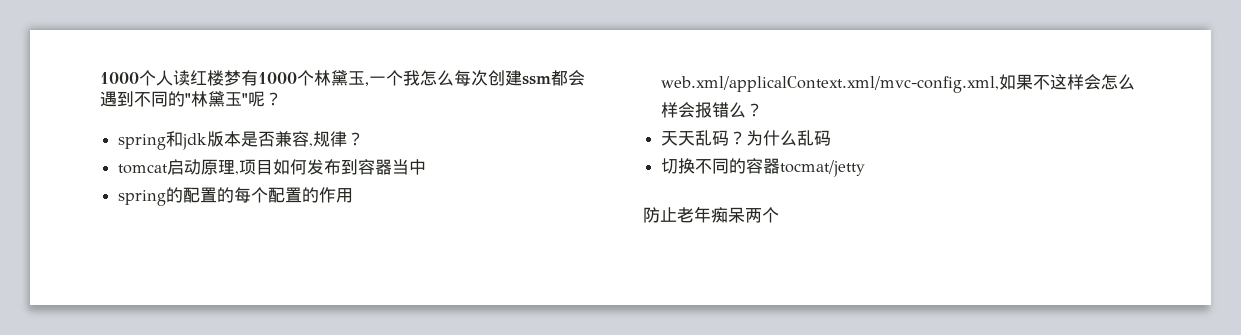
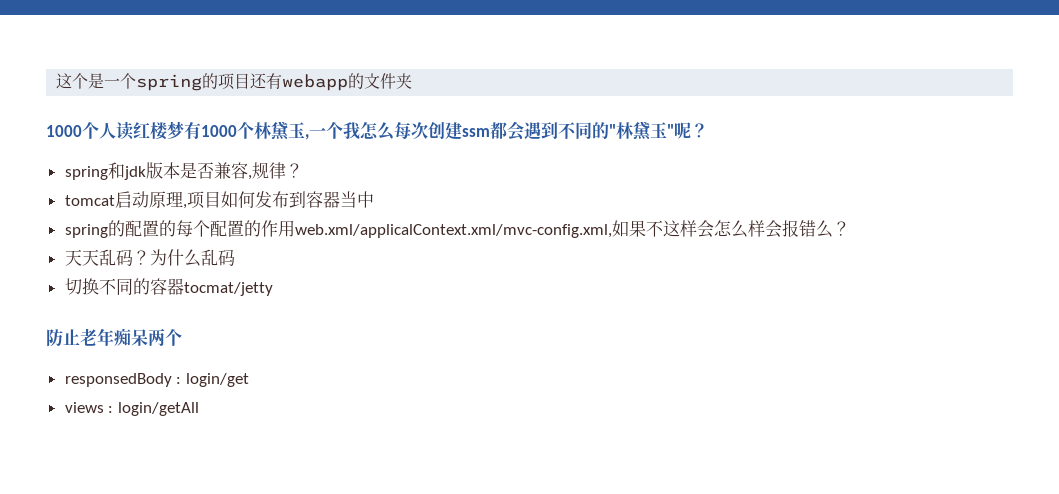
(100, 78) none -> [56,73,413,91] 这个是一个spring的项目还有webapp的文件夹 //
(779, 215) none -> [64,373,249,387] [64,402,199,416] // responsedBody : login/get // views : login/getAll

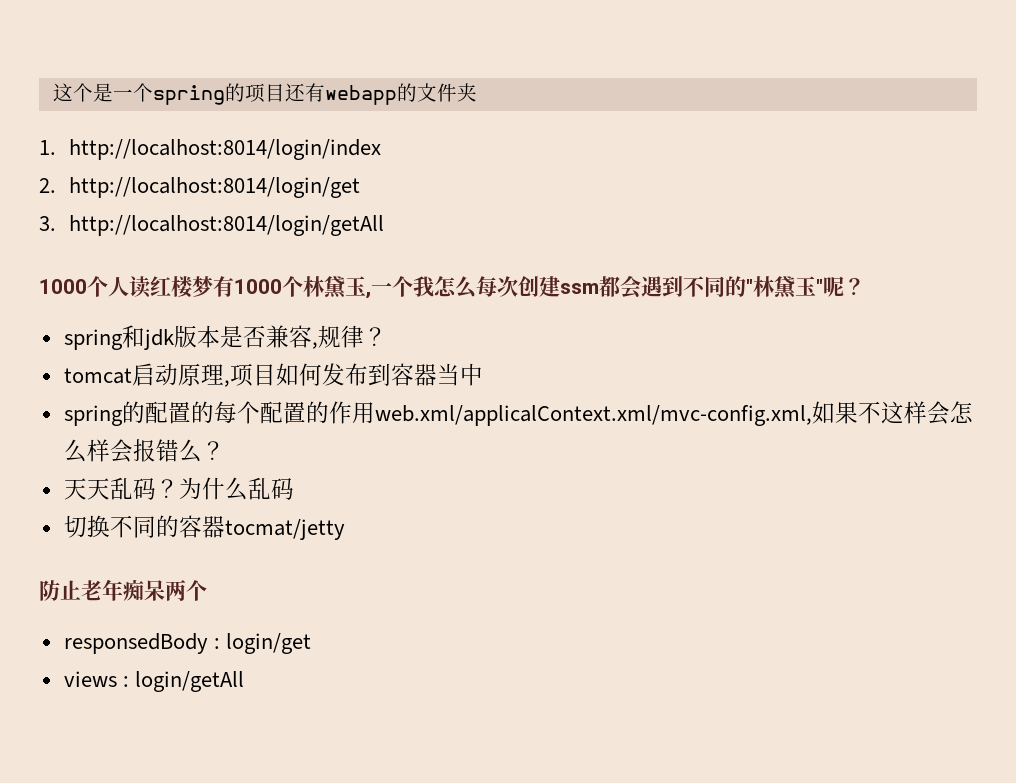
(413, 81) none -> [39,139,382,160] [39,177,361,198] [39,215,385,236] // 1. http://localhost:8014/login/index // 2. http://localhost:8014/login/get // 3. http://localhost:8014/login/getAll

